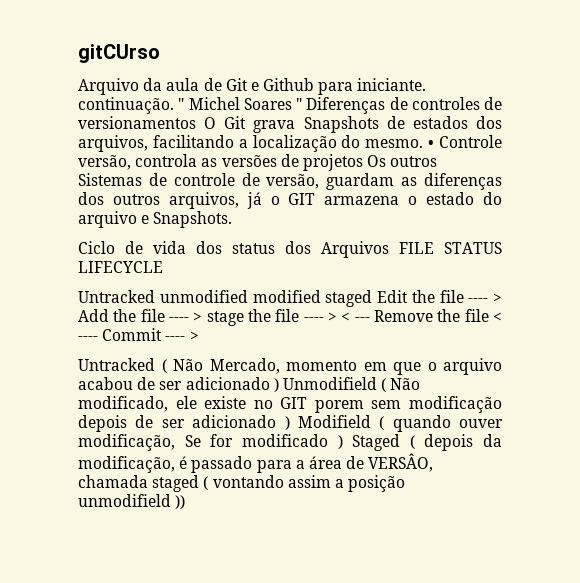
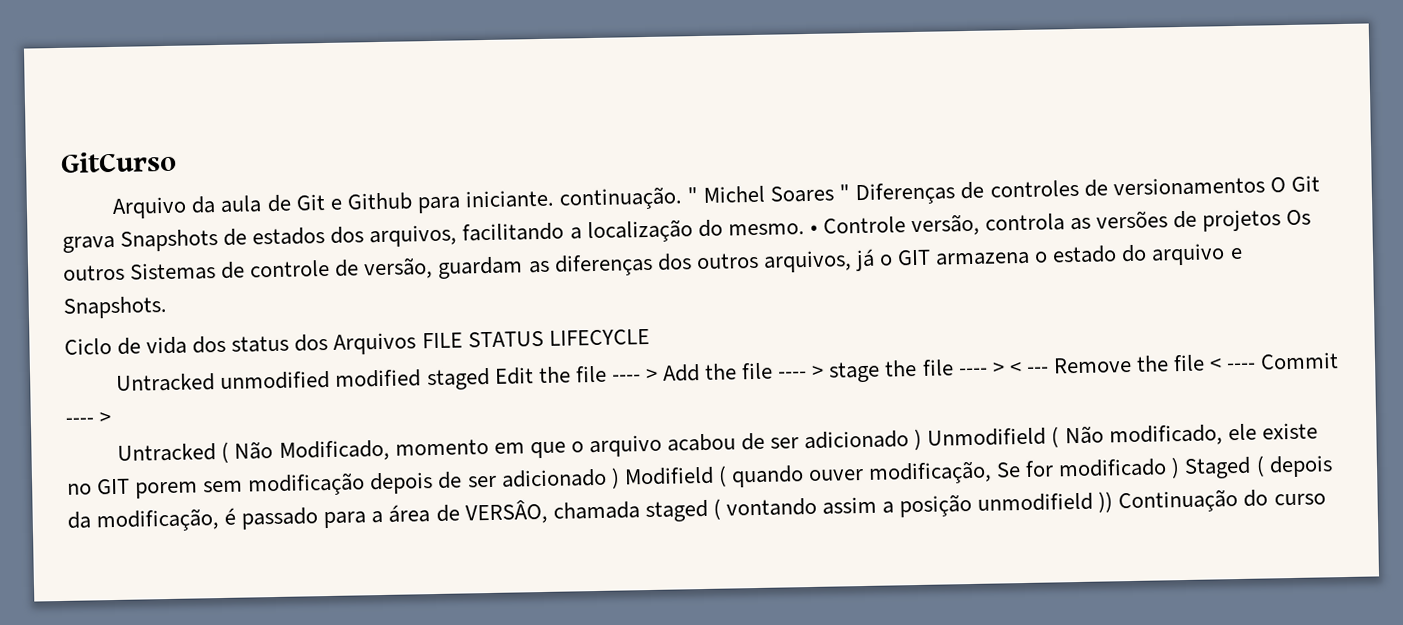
[78,44,160,63] gitCUrso -> [60,150,177,173] GitCurso
[209,358,280,374] Mercado, -> [278,439,390,462] Modificado,
(186, 502) none -> [1118,489,1326,514] Continuação do curso

